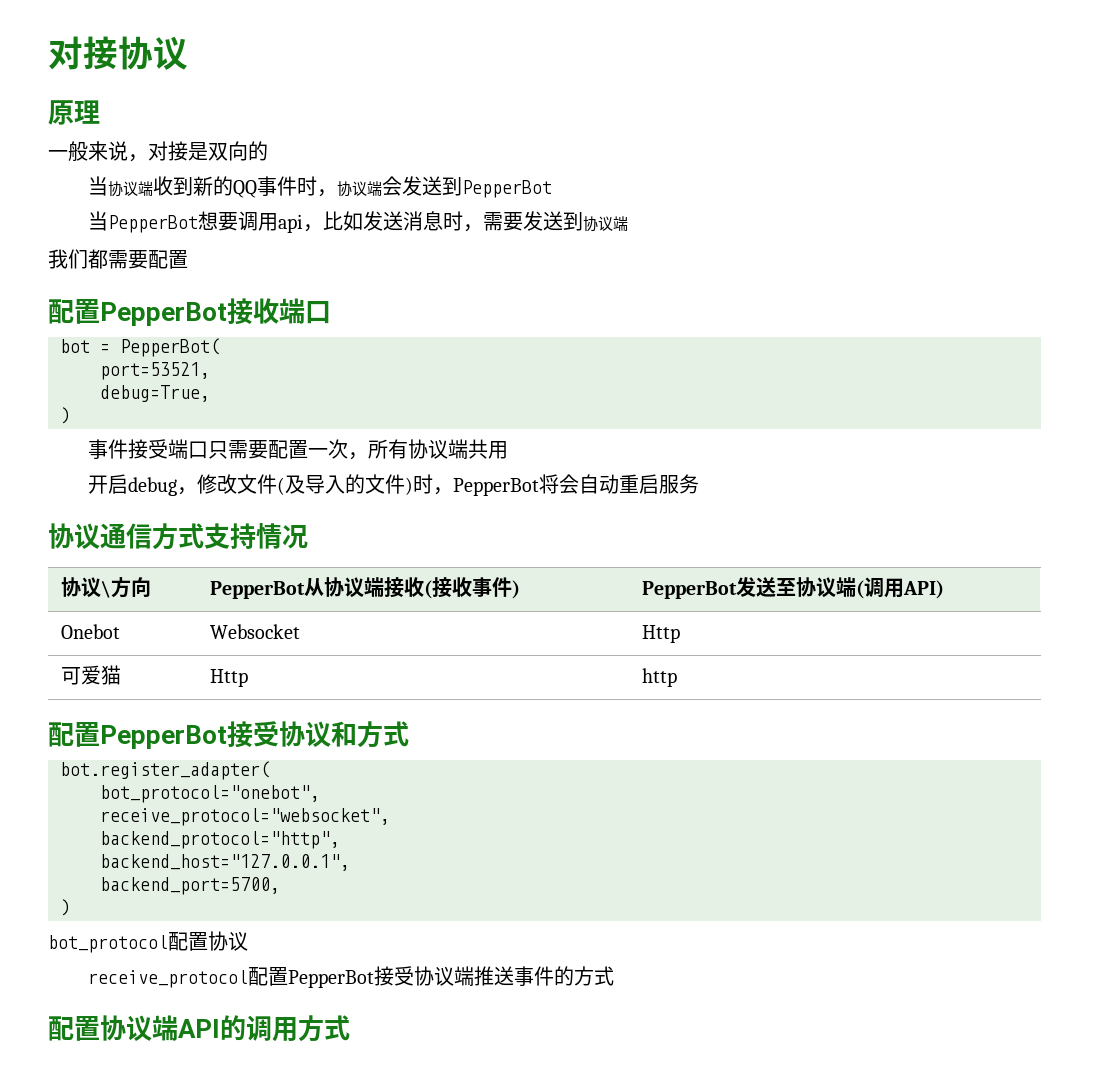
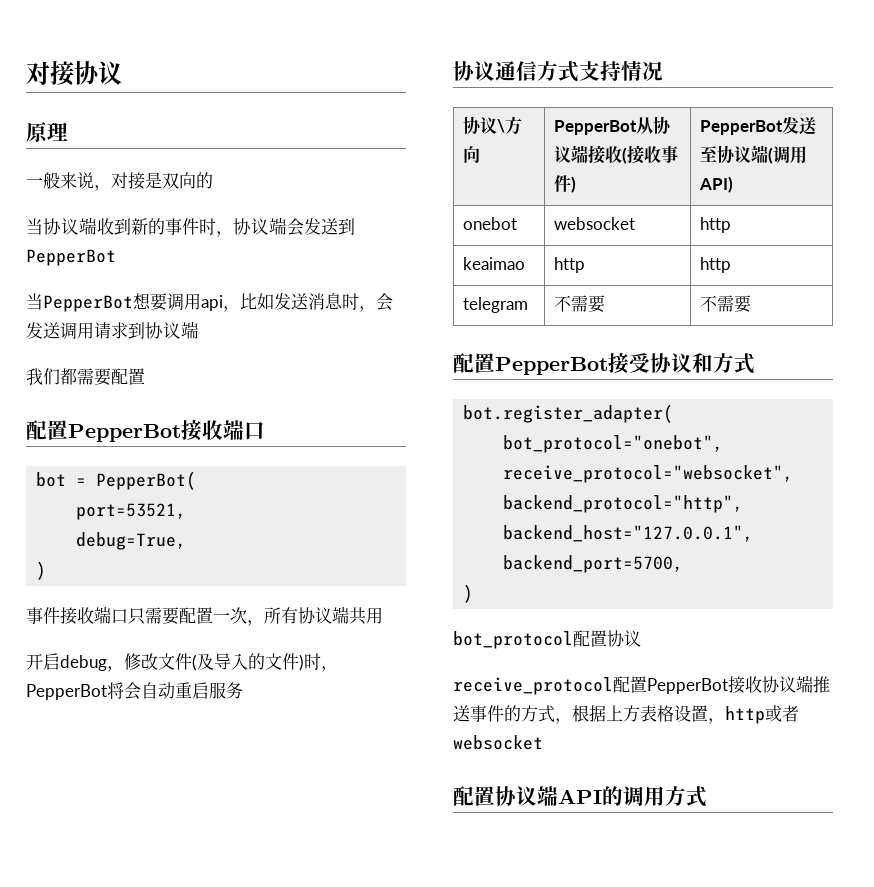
[232,180,257,198] QQ -> (165, 226) none
[482,211,563,231] 需要发送 -> [376,293,393,311] [26,322,128,340] 会发送调用请求
[147,439,168,459] 受 -> [77,607,94,624] 收
[61,624,121,639] [210,624,301,639] [642,625,681,643] [61,665,122,685] [210,669,249,687] [642,668,678,687] Onebot | Websocket | Http // 可爱猫 | Http | http -> [463,217,518,230] [554,217,636,230] [700,217,732,233] [463,257,526,270] [554,257,586,273] [700,257,732,273] [463,297,529,313] [554,295,606,313] [700,295,752,313] onebot | websocket | http // keaimao | http | http // telegram | 不需要 | 不需要
[393,966,414,986] 受 -> [745,676,762,693] 收
(614, 976) none -> [555,705,799,724] [453,735,543,750] ，根据上方表格设置，http或者websocket

